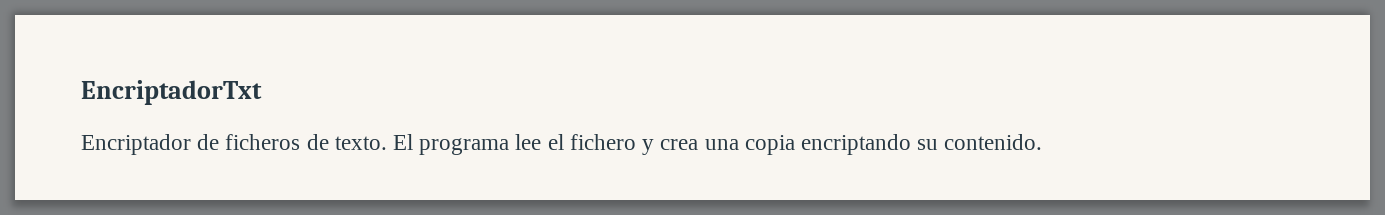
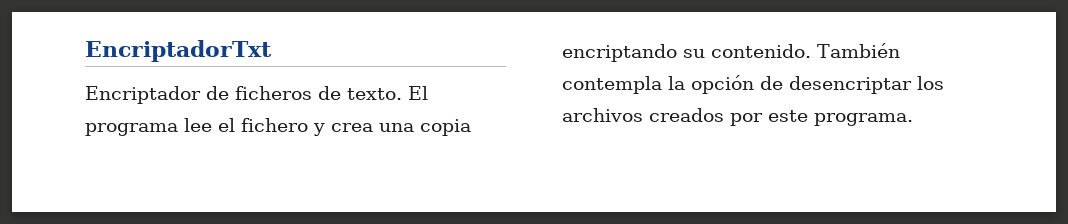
(1043, 142) none -> [817,43,900,58] [562,75,944,94] [562,108,913,126] También contempla la opción de desencriptar los archivos creados por este programa.

